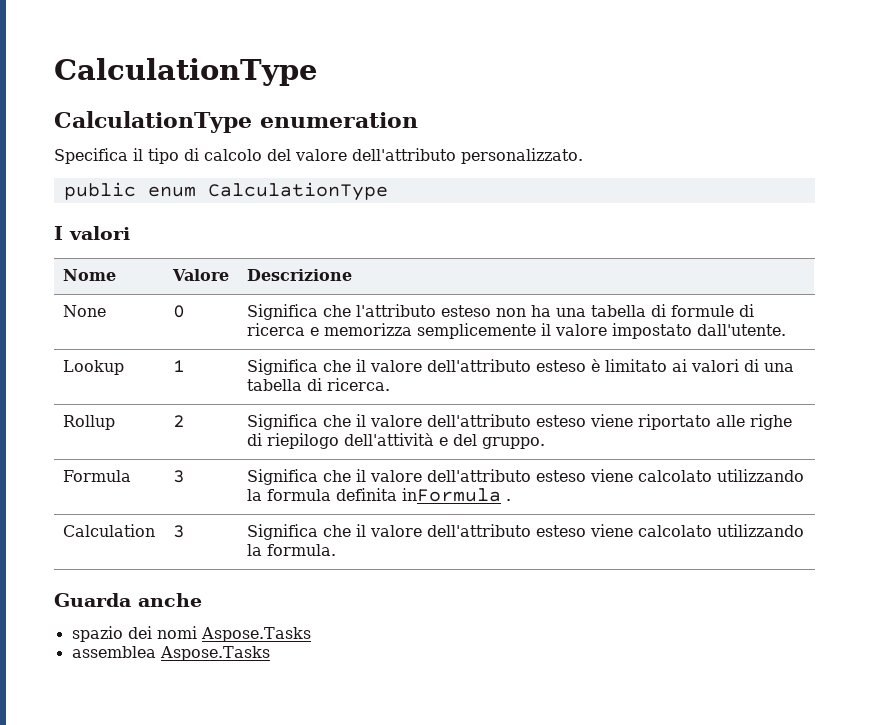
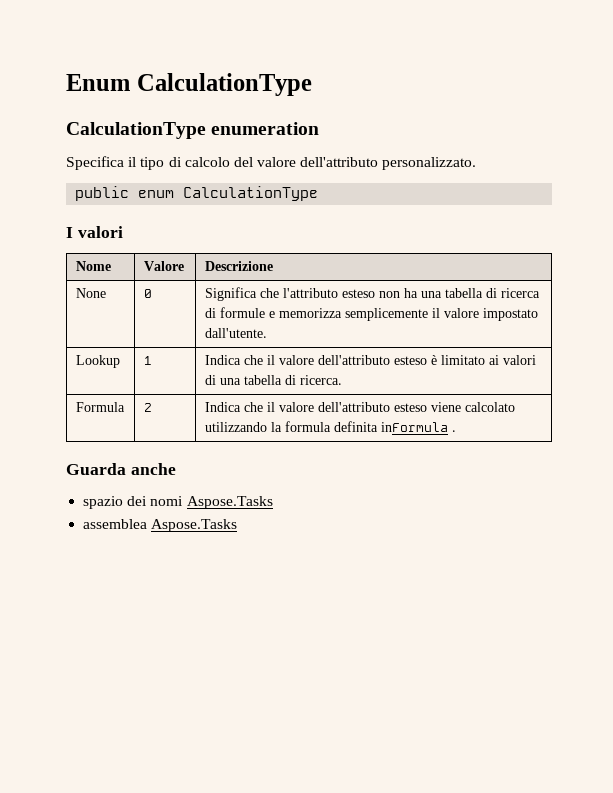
(54, 72) none -> [66,74,130,91] Enum
[670,304,754,317] [246,323,305,336] formule di ricerca -> [500,288,540,298] [204,307,265,318] ricerca di formule
[246,359,318,375] Significa -> [204,355,241,365] Indica
[62,415,115,430] Rollup -> [75,402,125,412] Formula
[246,414,792,430] [246,433,545,449] [62,470,132,482] [172,470,185,483] [246,469,318,485] Significa che il valore dell'attributo esteso viene riportato alle righe di riepilogo dell'attività e del gruppo. // Formula | 3 | Significa -> [204,402,241,412] Indica
[62,524,155,537] [172,525,185,538] [246,524,804,540] [246,544,336,556] // Calculation | 3 | Significa che il valore dell'attributo esteso viene calcolato utilizzando la formula. -> (456, 431) none

